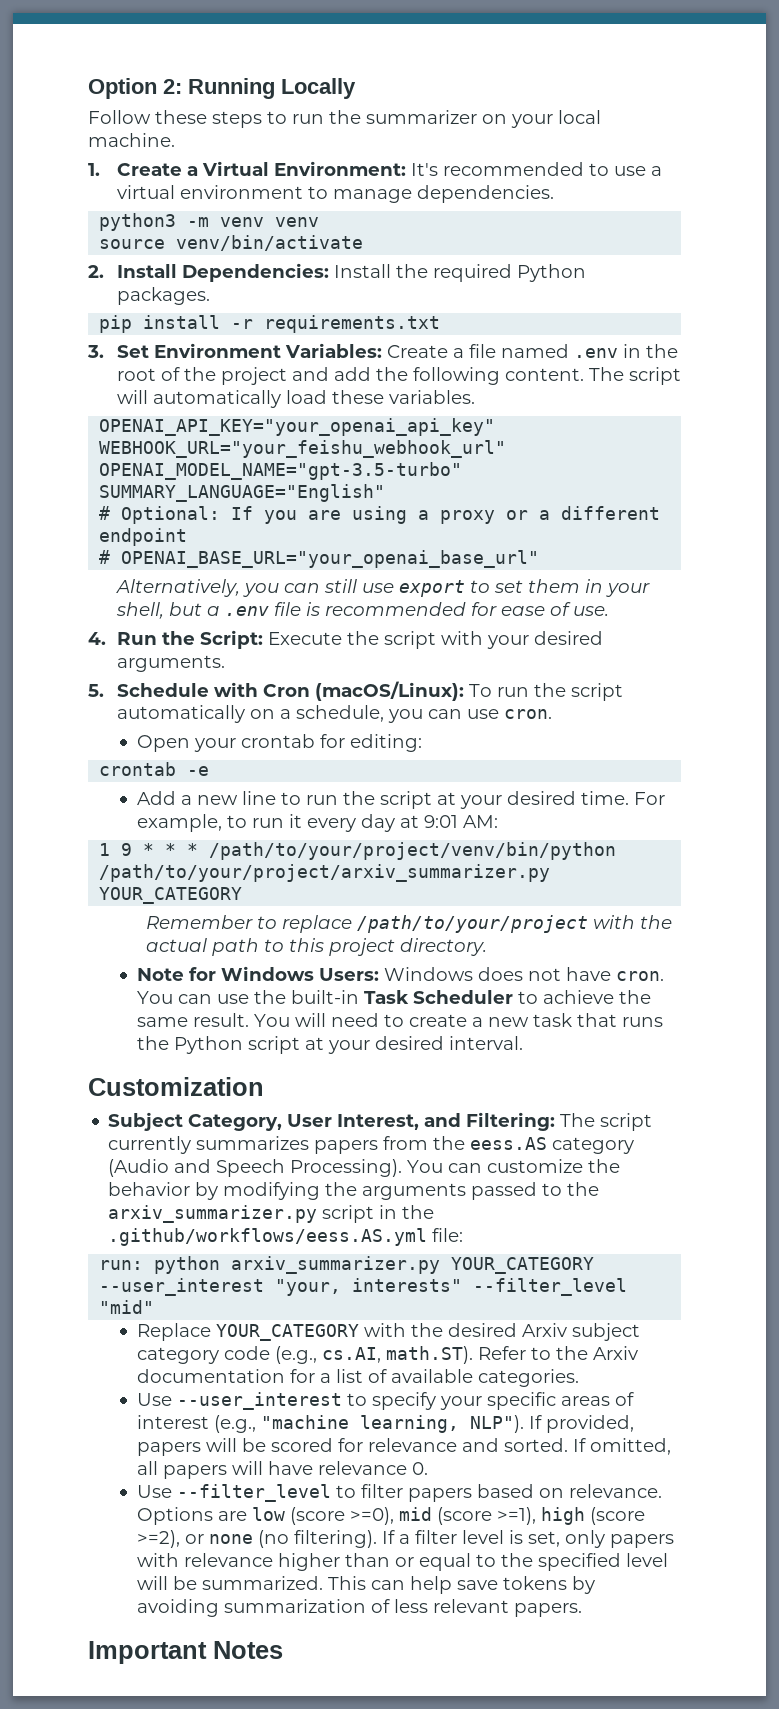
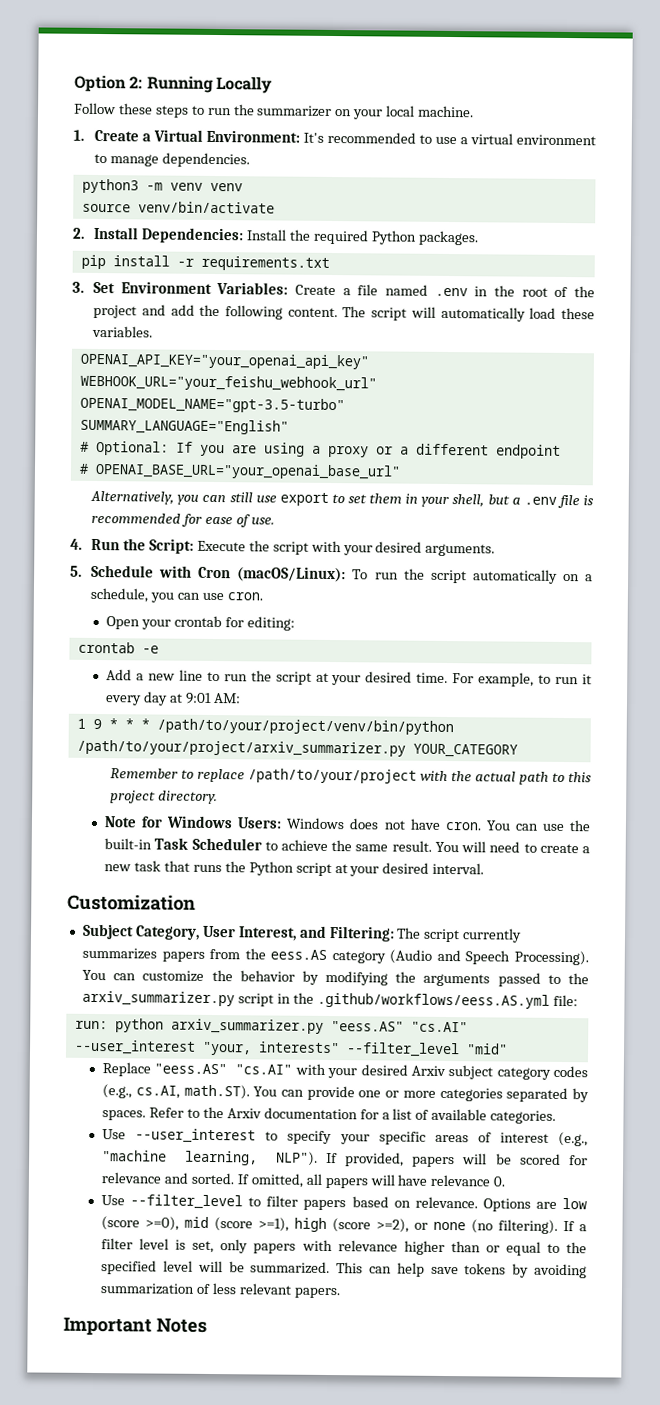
[451,1257,595,1274] YOUR_CATEGORY -> [330,1021,468,1033] "eess.AS" "cs.AI"
[216,1323,444,1341] YOUR_CATEGORY with the -> [154,1063,358,1079] "eess.AS" "cs.AI" with your
[224,1346,271,1360] code -> [553,1065,589,1078] codes
(474, 1355) none -> [253,1085,590,1103] [102,1110,147,1121] You can provide one or more categories separated by spaces.

